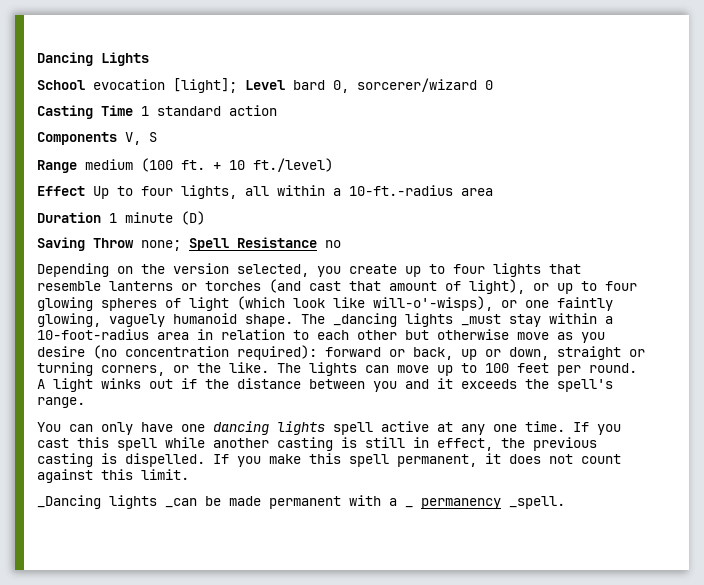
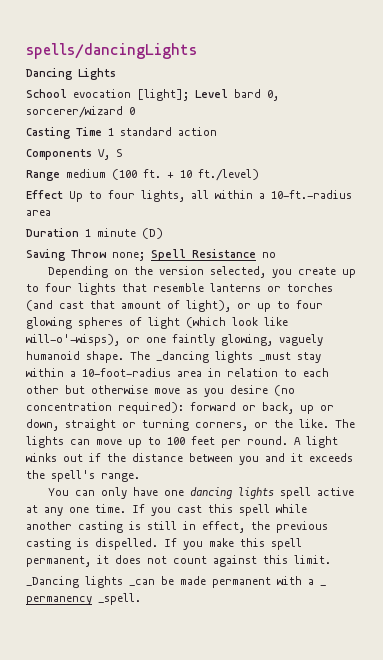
(37, 59) none -> [26,43,197,59] spells/dancingLights //

